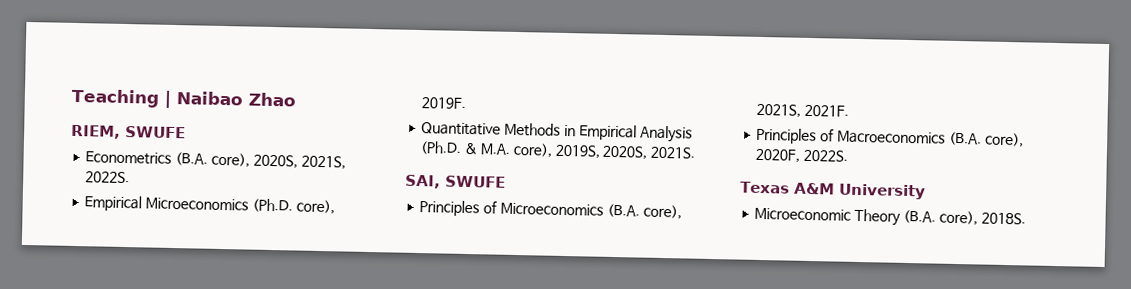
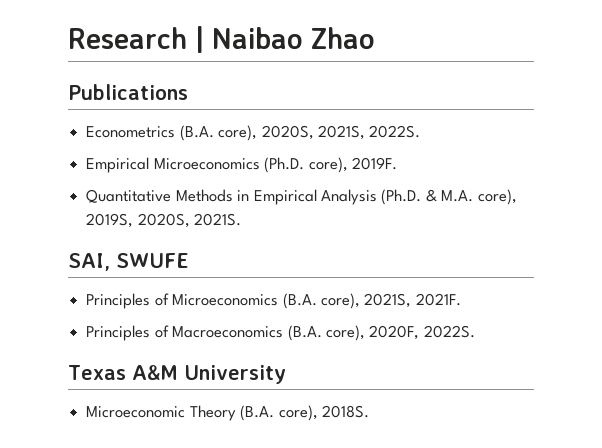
[71,88,160,108] Teaching -> [68,27,187,49] Research
[71,124,186,139] RIEM, SWUFE -> [68,84,188,100] Publications

